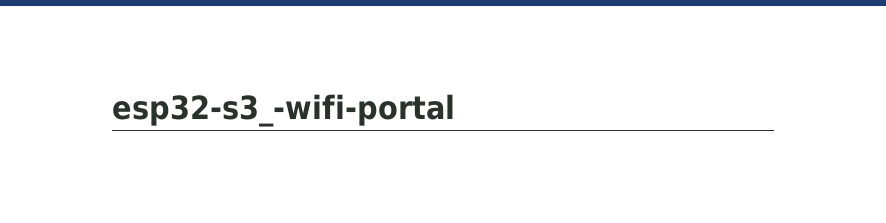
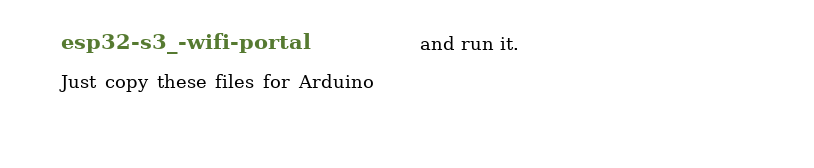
(455, 110) none -> [59,74,374,92] [420,36,519,50] // Just copy these files for Arduino and run it.

